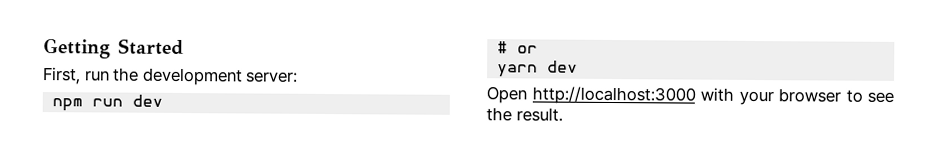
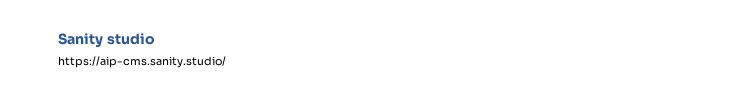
[43,38,184,59] [42,67,299,86] [52,94,164,112] [497,41,539,54] [497,60,579,78] [486,86,894,106] [486,107,563,122] Getting Started // First, run the development server: // npm run dev // # or // yarn dev // Open http://localhost:3000 with your browser to see the result. -> [58,33,155,48] [58,56,226,68] Sanity studio // https://aip-cms.sanity.studio/

